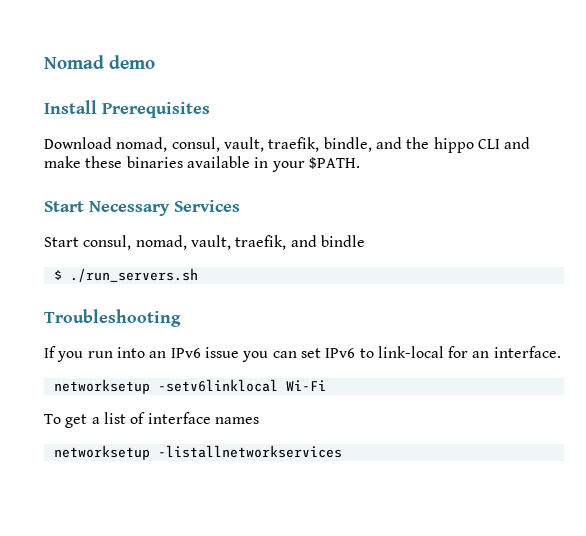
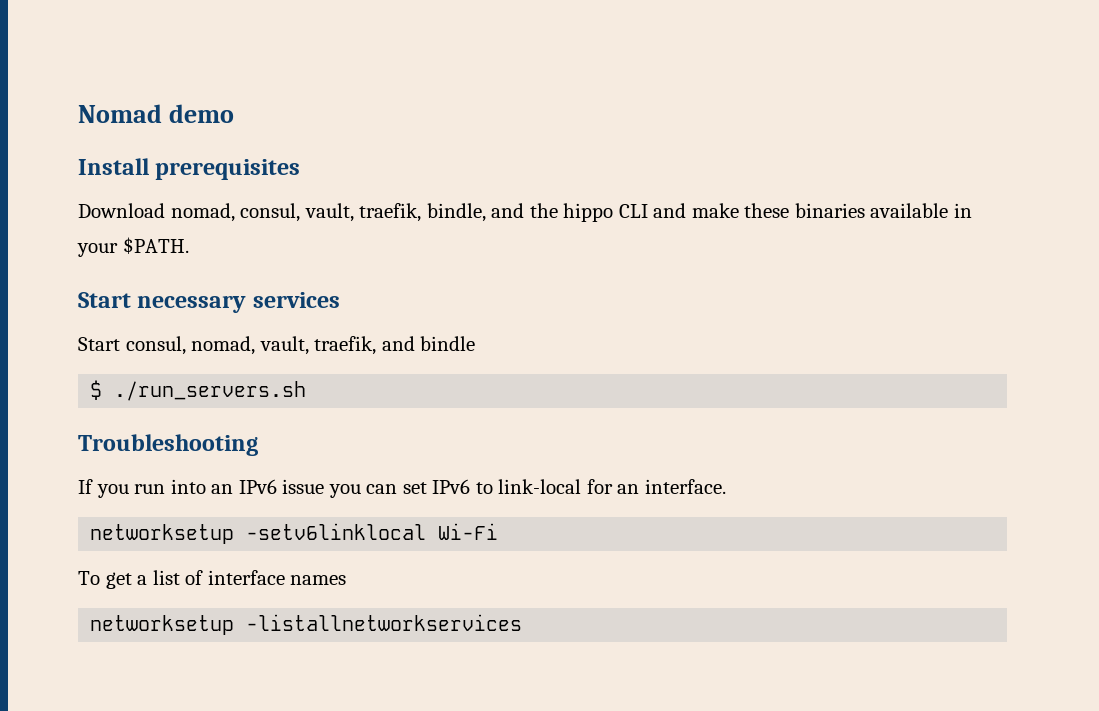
[102,102,210,118] Prerequisites -> [155,159,301,180] prerequisites
[89,200,240,216] Necessary Services -> [137,292,340,313] necessary services

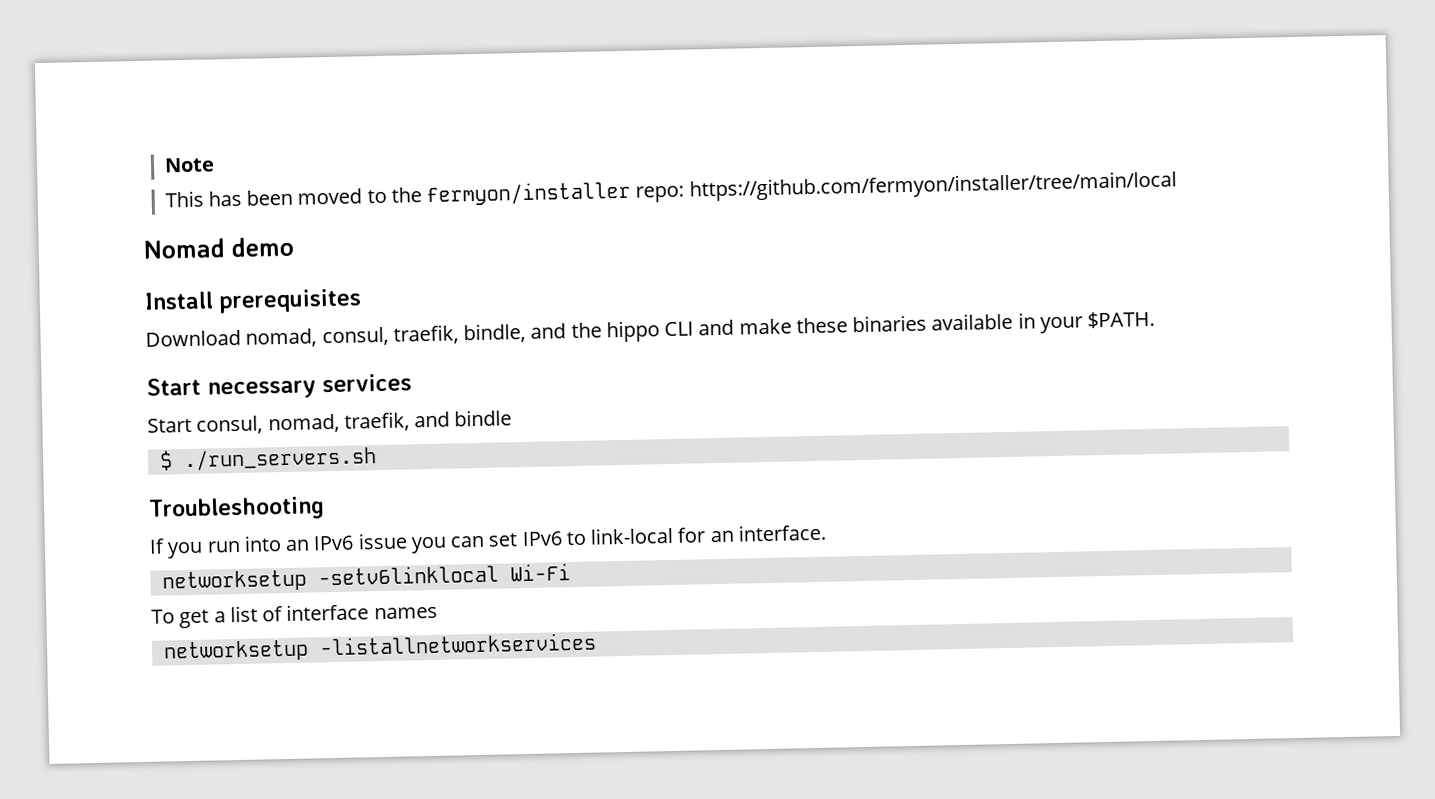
(78, 113) none -> [163,157,215,173] [164,170,1177,208] Note // This has been moved to the fermyon/installer repo: https://github.com/fermyon/installer/tree/main/local //
[304,203,354,222] vault, -> (389, 336) none
[259,336,309,355] vault, -> (340, 423) none

